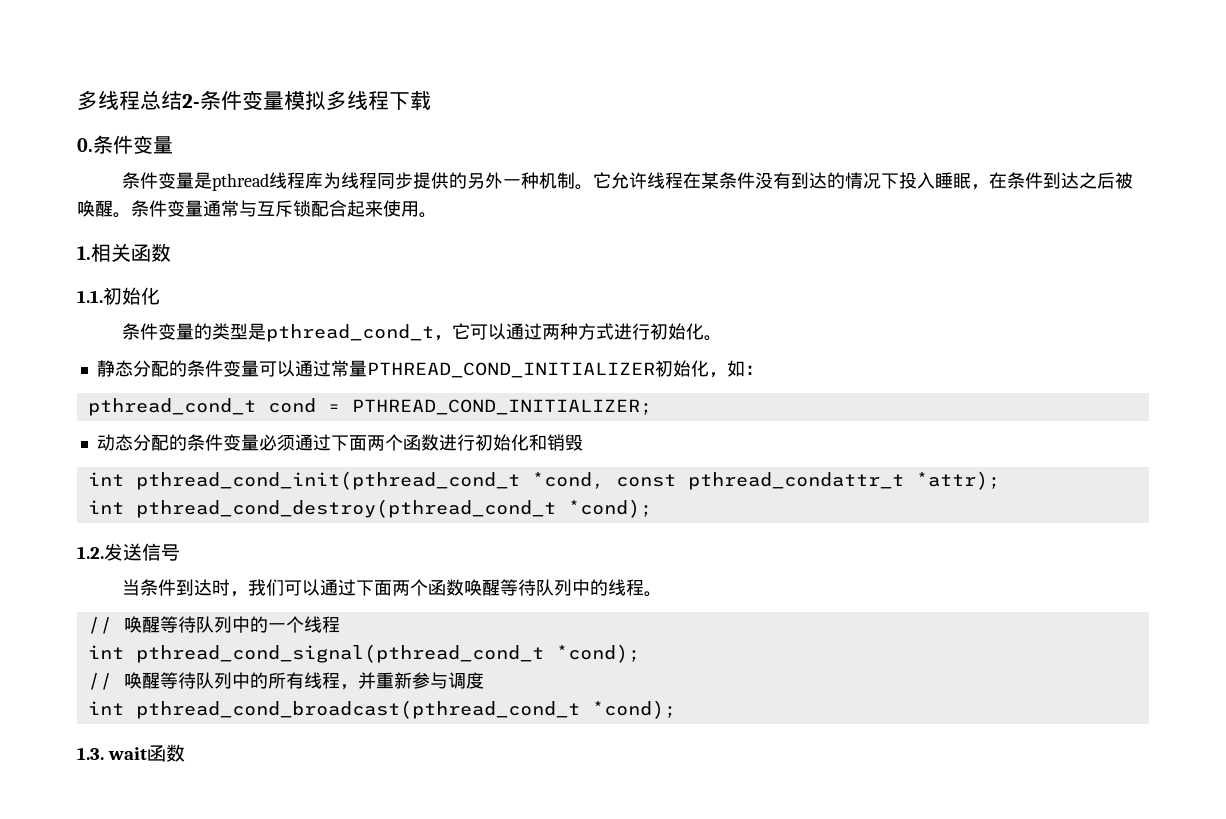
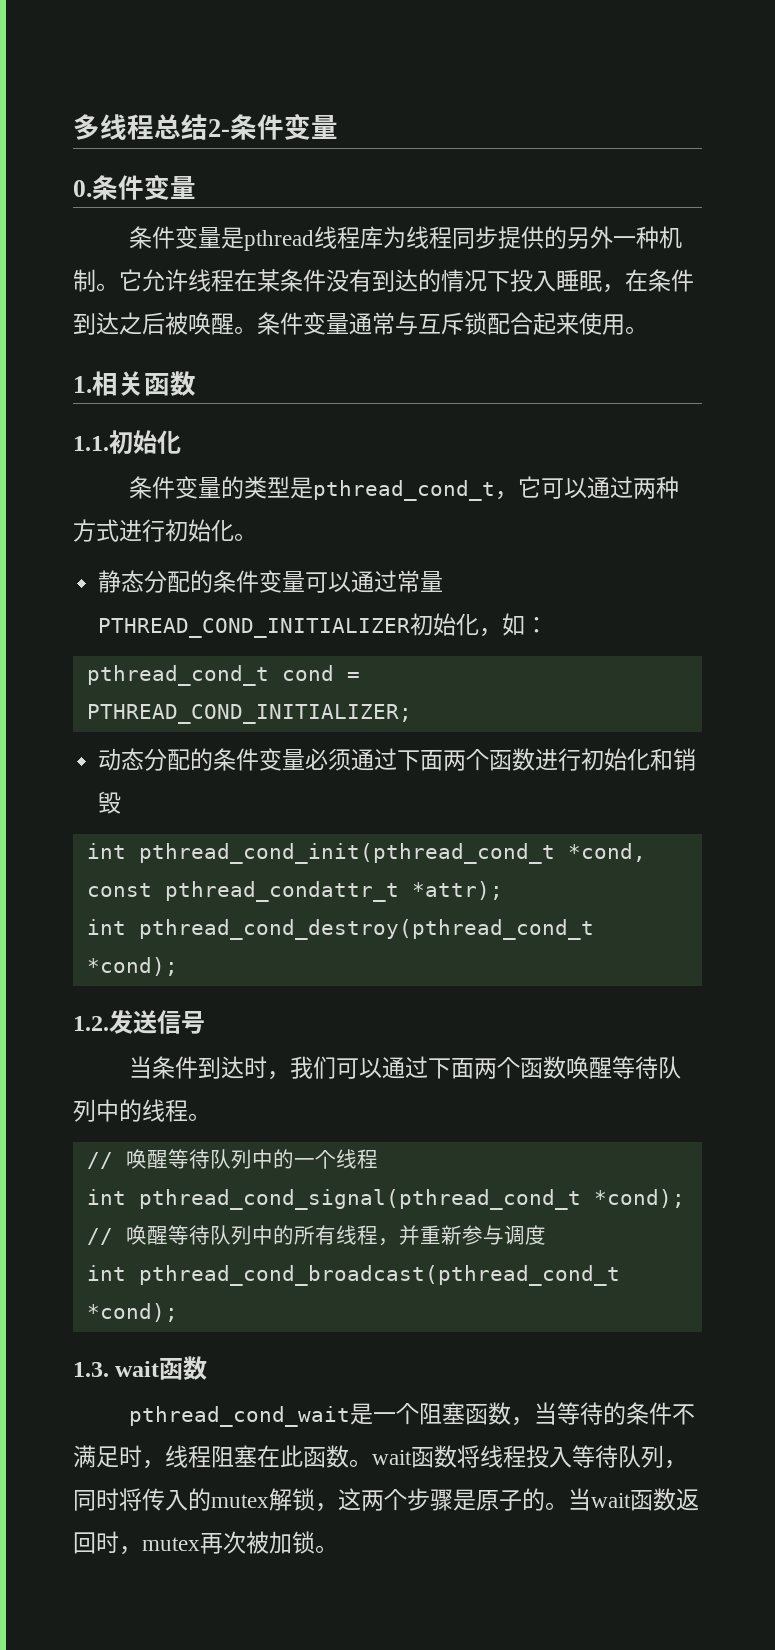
[284,90,431,111] 模拟多线程下载 -> (338, 127) none
(186, 753) none -> [129,1402,696,1427] [73,1445,687,1469] [73,1488,699,1512] [73,1531,338,1555] // pthread_cond_wait是一个阻塞函数，当等待的条件不满足时，线程阻塞在此函数。wait函数将线程投入等待队列，同时将传入的mutex解锁，这两个步骤是原子的。当wait函数返回时，mutex再次被加锁。

